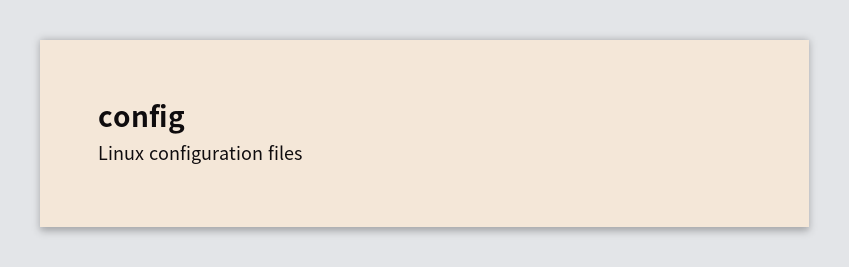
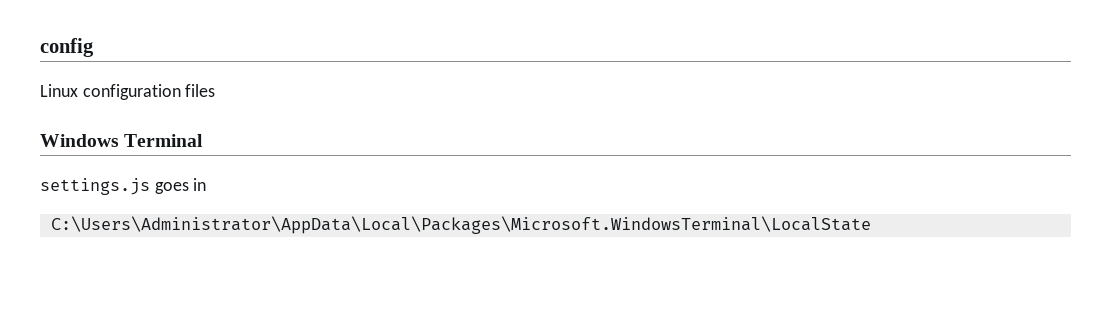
(302, 152) none -> [40,134,204,147] [40,178,207,195] [50,216,871,234] // Windows Terminal // settings.js goes in // C:\Users\Administrator\AppData\Local\Packages\Microsoft.WindowsTerminal\LocalState

